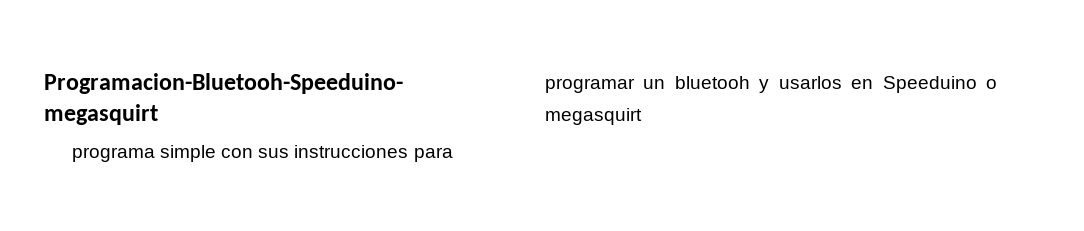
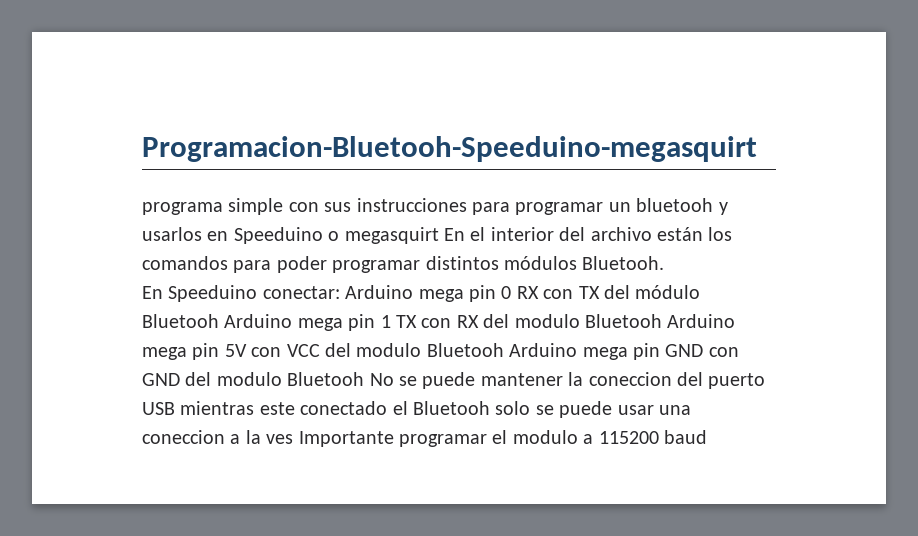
(642, 116) none -> [444,227,733,241] [142,256,665,273] [142,285,701,302] [142,314,736,331] [142,343,739,360] [142,372,766,389] [142,401,691,418] [142,430,707,447] En el interior del archivo están los comandos para poder programar distintos módulos Bluetooh. // En Speeduino conectar: Arduino mega pin 0 RX con TX del módulo Bluetooh Arduino mega pin 1 TX con RX del modulo Bluetooh Arduino mega pin 5V con VCC del modulo Bluetooh Arduino mega pin GND con GND del modulo Bluetooh No se puede mantener la coneccion del puerto USB mientras este conectado el Bluetooh solo se puede usar una coneccion a la ves Importante programar el modulo a 115200 baud

